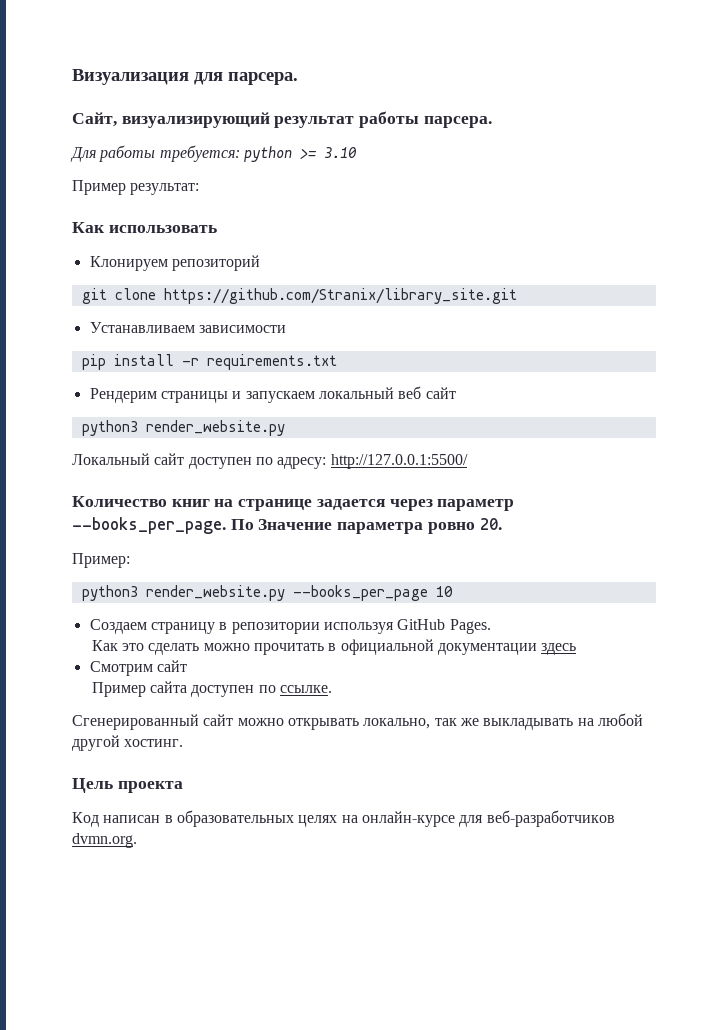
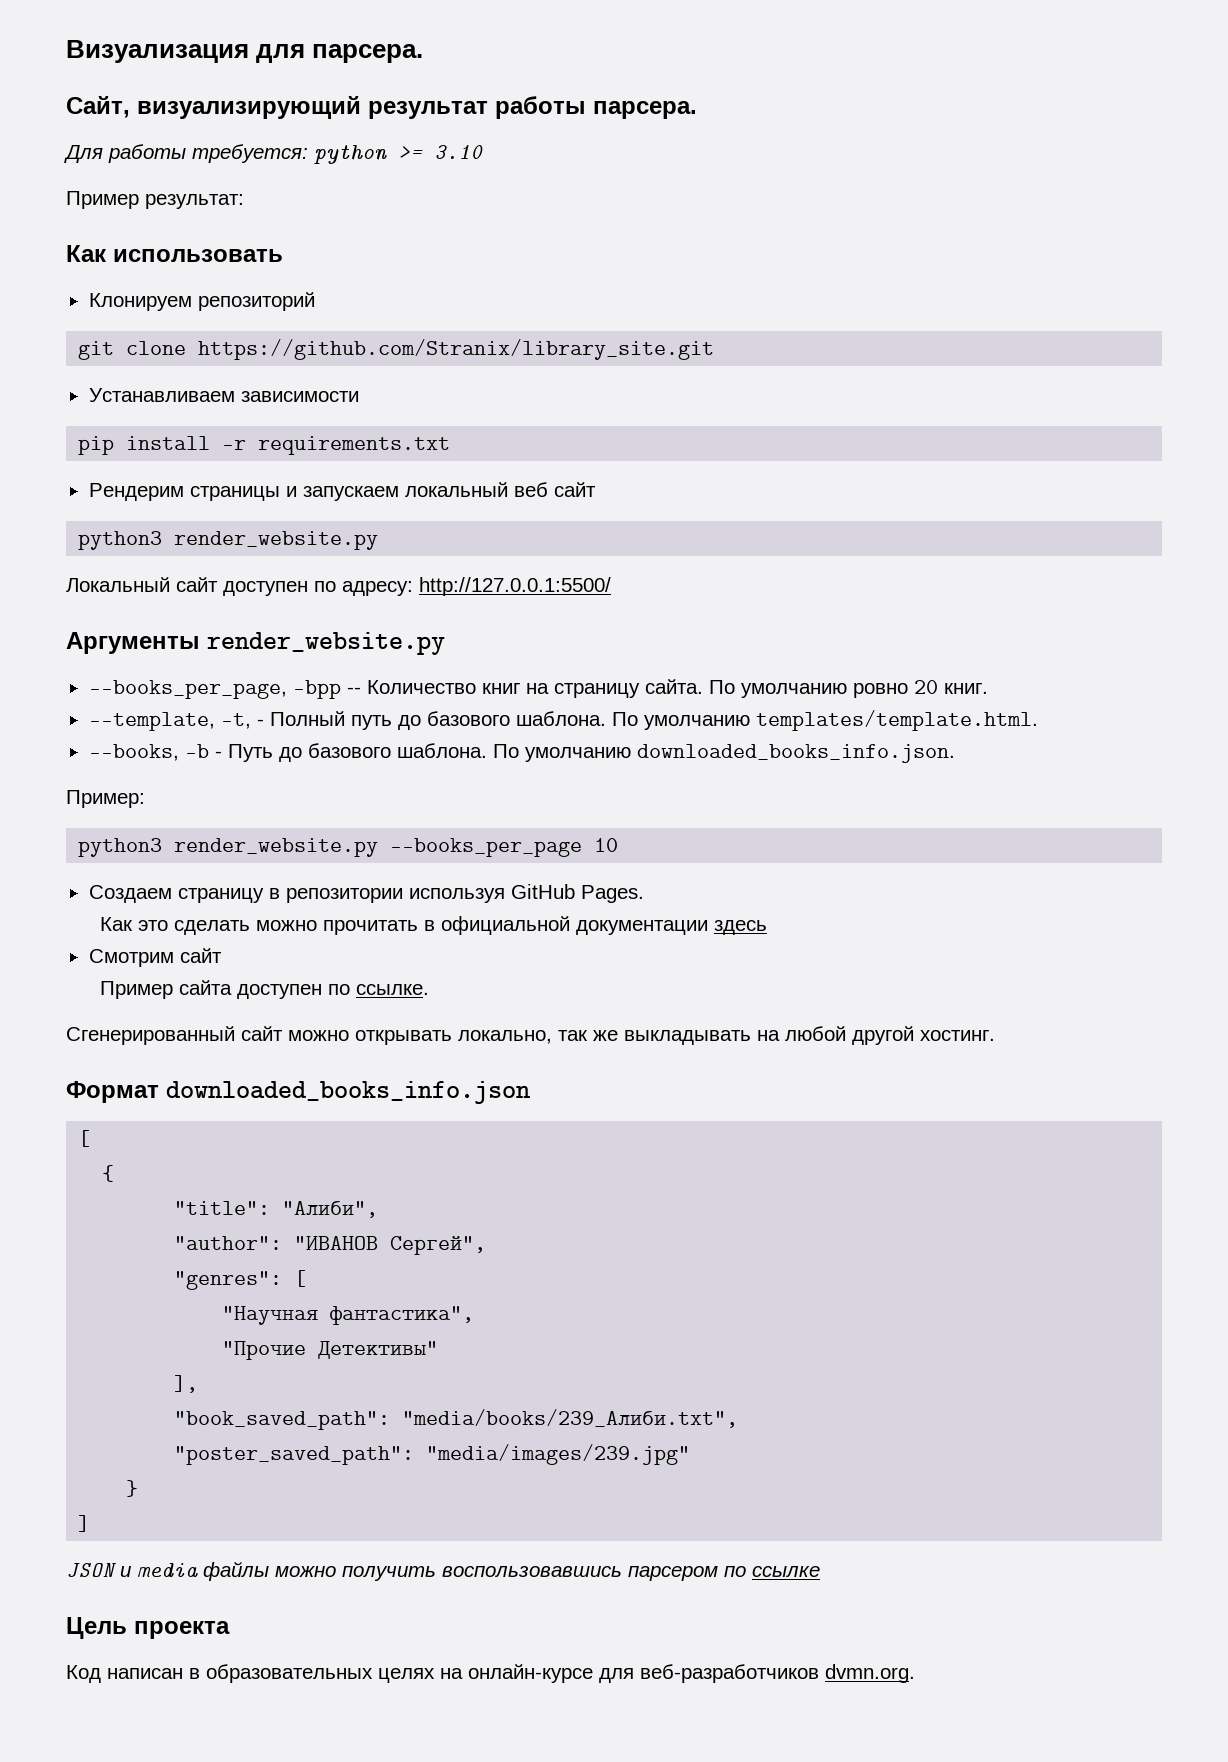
[72,496,515,511] [72,517,502,534] Количество книг на странице задается через параметр --books_per_page. По Значение параметра ровно 20. -> [66,632,445,655] [88,679,988,699] [88,710,1038,731] [88,743,955,763] Аргументы render_website.py // --books_per_page, -bpp -- Количество книг на страницу сайта. По умолчанию ровно 20 книг. // --template, -t, - Полный путь до базового шаблона. По умолчанию templates/template.html. // --books, -b - Путь до базового шаблона. По умолчанию downloaded_books_info.json.
(184, 743) none -> [66,1081,531,1104] [78,1130,91,1147] [102,1165,115,1182] [174,1201,379,1218] [174,1236,487,1255] [174,1270,307,1290] [222,1306,475,1325] [222,1341,439,1360] [174,1375,199,1393] [174,1409,739,1430] [174,1444,691,1465] [126,1480,139,1497] [78,1515,91,1532] [66,1561,820,1581] // Формат downloaded_books_info.json // [ // { // "title": "Алиби", // "author": "ИВАНОВ Сергей", // "genres": [ // "Научная фантастика", // "Прочие Детективы" // ], // "book_saved_path": "media/books/239_Алиби.txt", // "poster_saved_path": "media/images/239.jpg" // } // ] // JSON и media файлы можно получить воспользовавшись парсером по ссылке

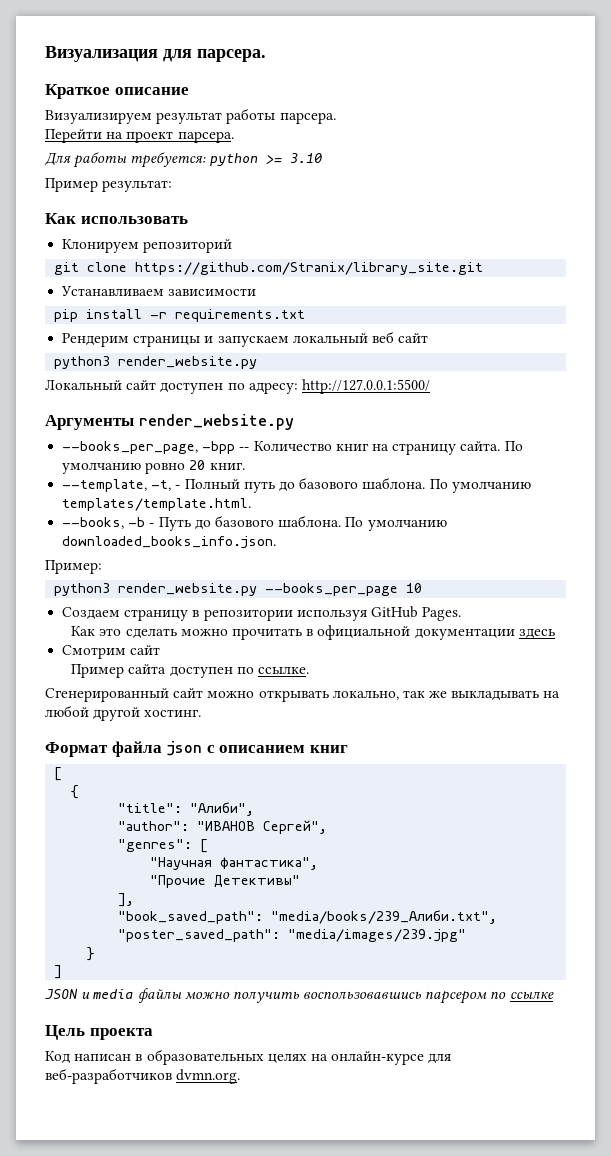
[66,96,361,119] Сайт, визуализирующий -> [45,84,189,99] [45,110,152,124] Краткое описание // Визуализируем
(697, 110) none -> [45,129,234,143] // Перейти на проект парсера.
[166,1081,531,1104] downloaded_books_info.json -> [111,741,348,757] файла json c описанием книг

